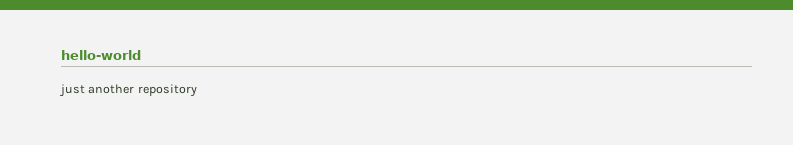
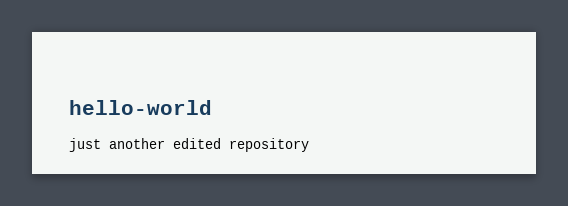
(135, 89) none -> [173,138,221,149] edited

